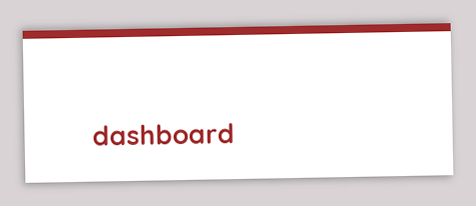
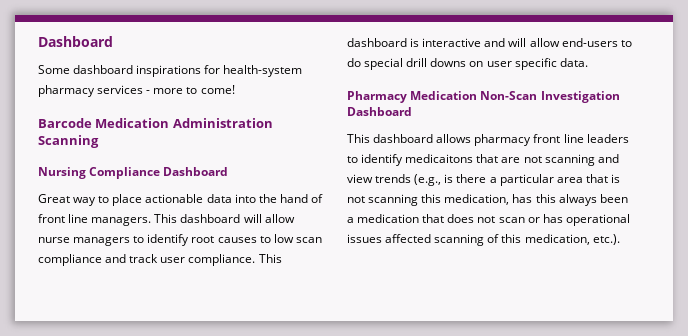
[92,123,235,146] dashboard -> [38,36,113,47] [38,65,303,77] [38,85,235,97] [38,118,273,128] [38,135,99,148] [38,167,229,179] [38,194,323,206] [38,214,295,226] [38,234,322,246] [38,254,282,266] [347,38,632,47] [347,58,588,70] [347,91,620,103] [347,107,412,116] [347,134,629,146] [347,154,619,166] [347,174,620,186] [347,194,628,206] [347,214,630,226] [347,234,620,246] Dashboard // Some dashboard inspirations for health-system pharmacy services - more to come! // Barcode Medication Administration Scanning // Nursing Compliance Dashboard // Great way to place actionable data into the hand of front line managers. This dashboard will allow nurse managers to identify root causes to low scan compliance and track user compliance. This dashboard is interactive and will allow end-users to do special drill downs on user specific data. // Pharmacy Medication Non-Scan Investigation Dashboard // This dashboard allows pharmacy front line leaders to identify medicaitons that are not scanning and view trends (e.g., is there a particular area that is not scanning this medication, has this always been a medication that does not scan or has operational issues affected scanning of this medication, etc.).

